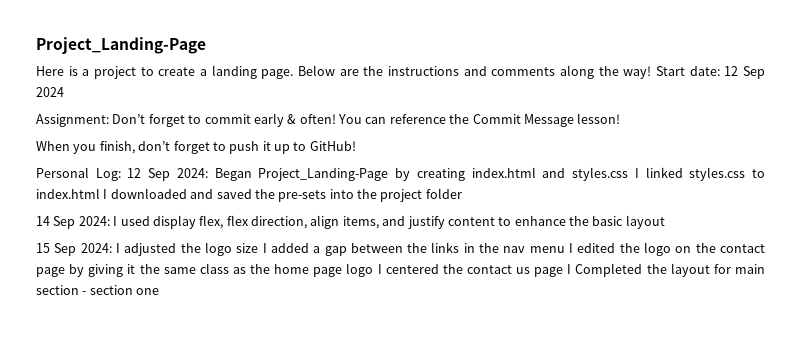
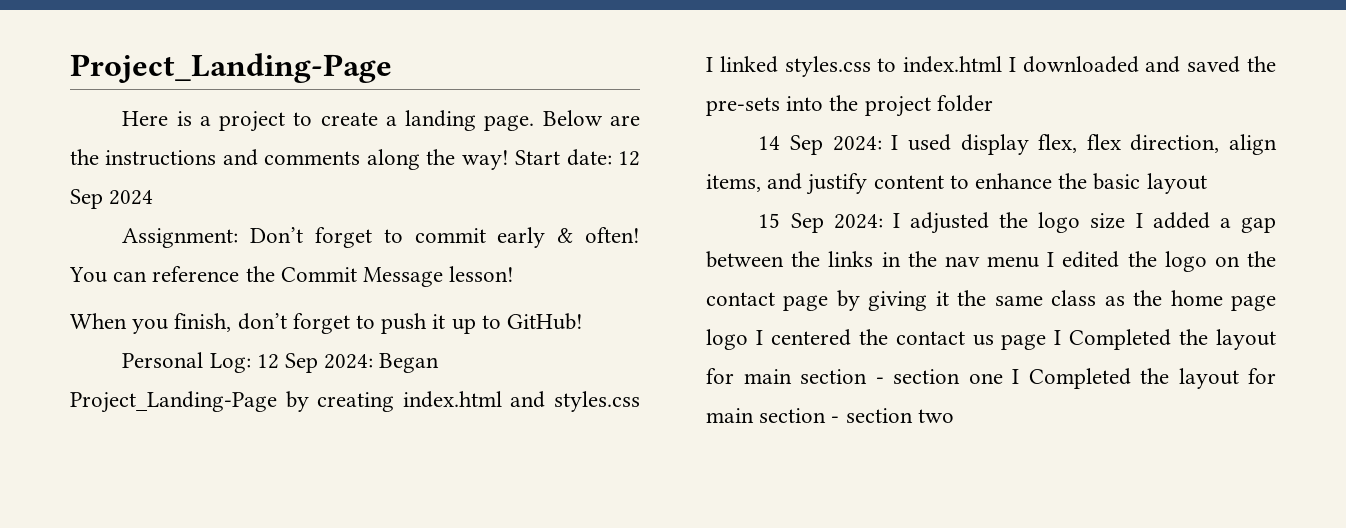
(160, 291) none -> [1012,368,1276,389] [706,408,954,423] I Completed the layout for main section - section two

